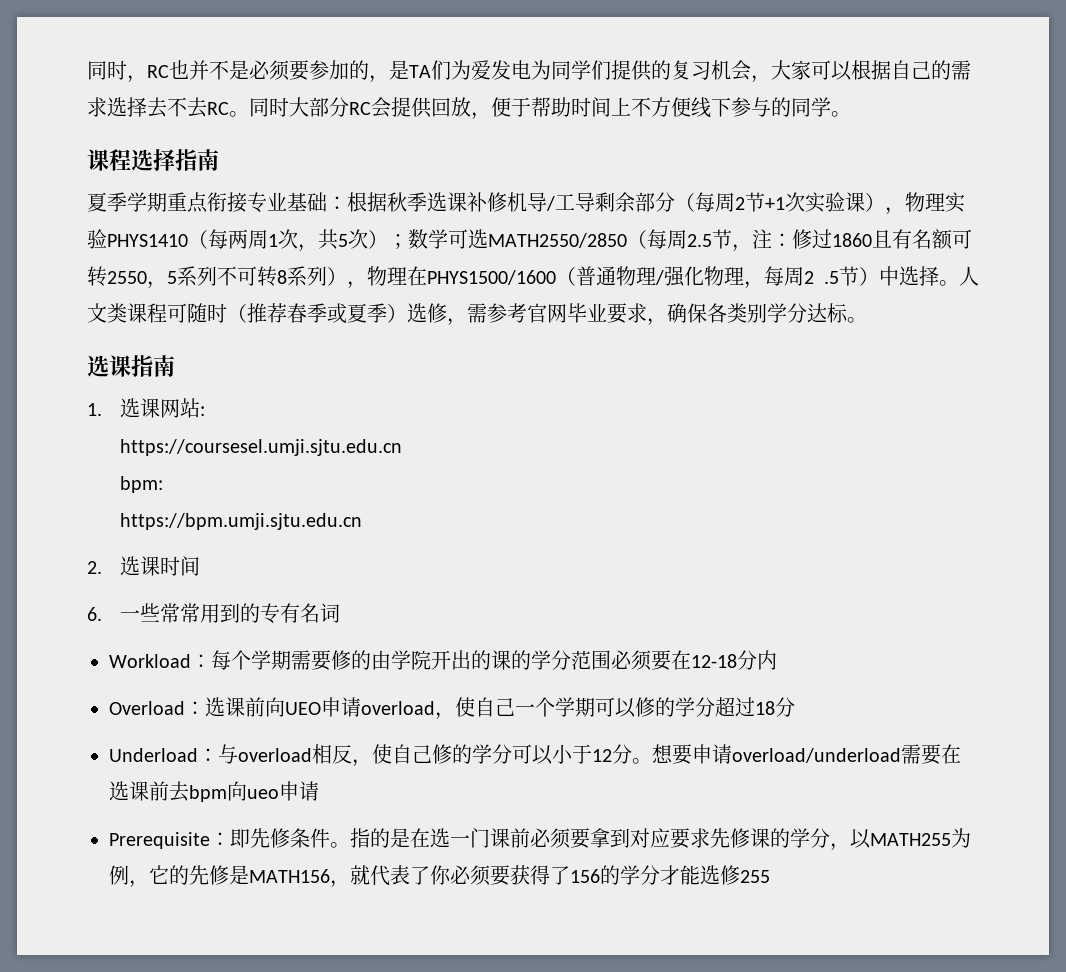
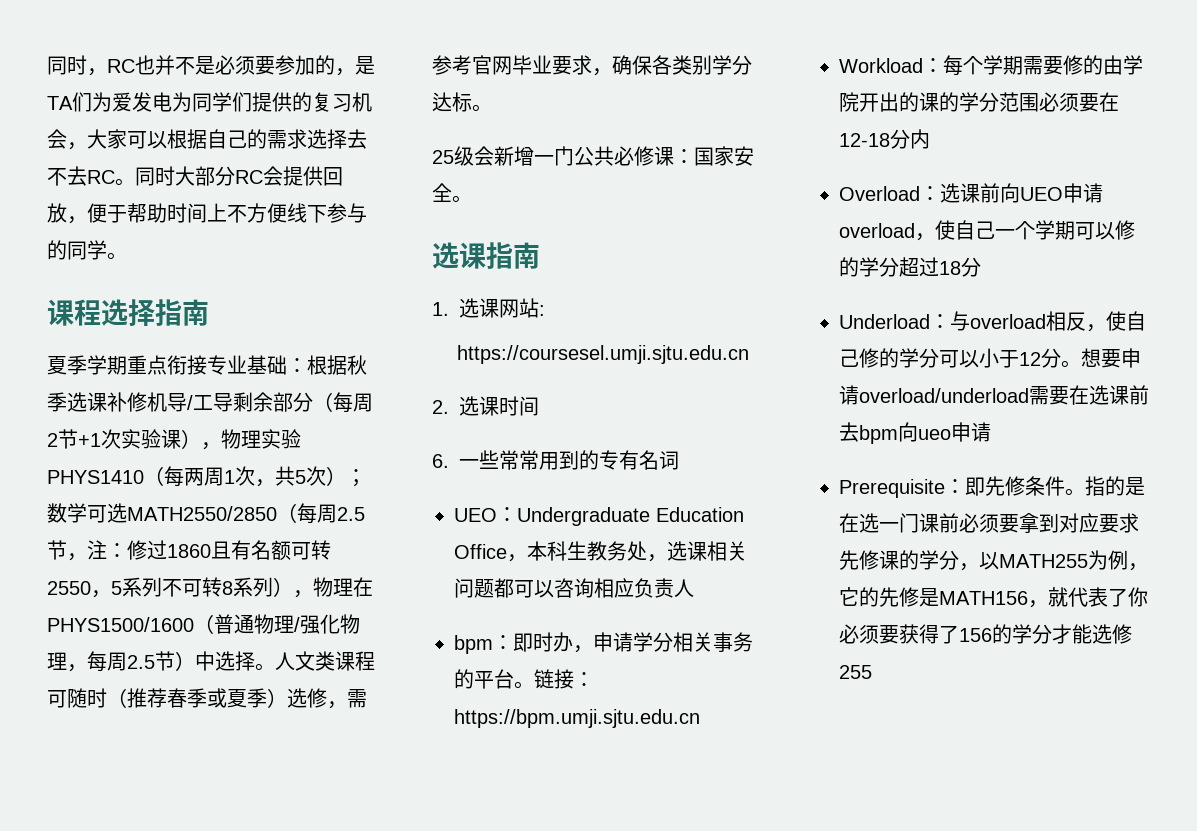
[804,271,839,284] 2 .5 -> [127,655,155,669] 2.5
(867, 320) none -> [432,146,754,166] [432,183,472,203] // 25级会新增一门公共必修课：国家安全。
[120,476,164,493] [120,513,363,530] // bpm: // https://bpm.umji.sjtu.edu.cn -> (749, 354) none
(341, 613) none -> [454,507,744,526] [454,541,747,562] [454,578,694,598] [454,632,753,654] [454,669,594,689] [454,709,700,728] // UEO：Undergraduate Education Office，本科生教务处，选课相关问题都可以咨询相应负责人 // bpm：即时办，申请学分相关事务的平台。链接：https://bpm.umji.sjtu.edu.cn

